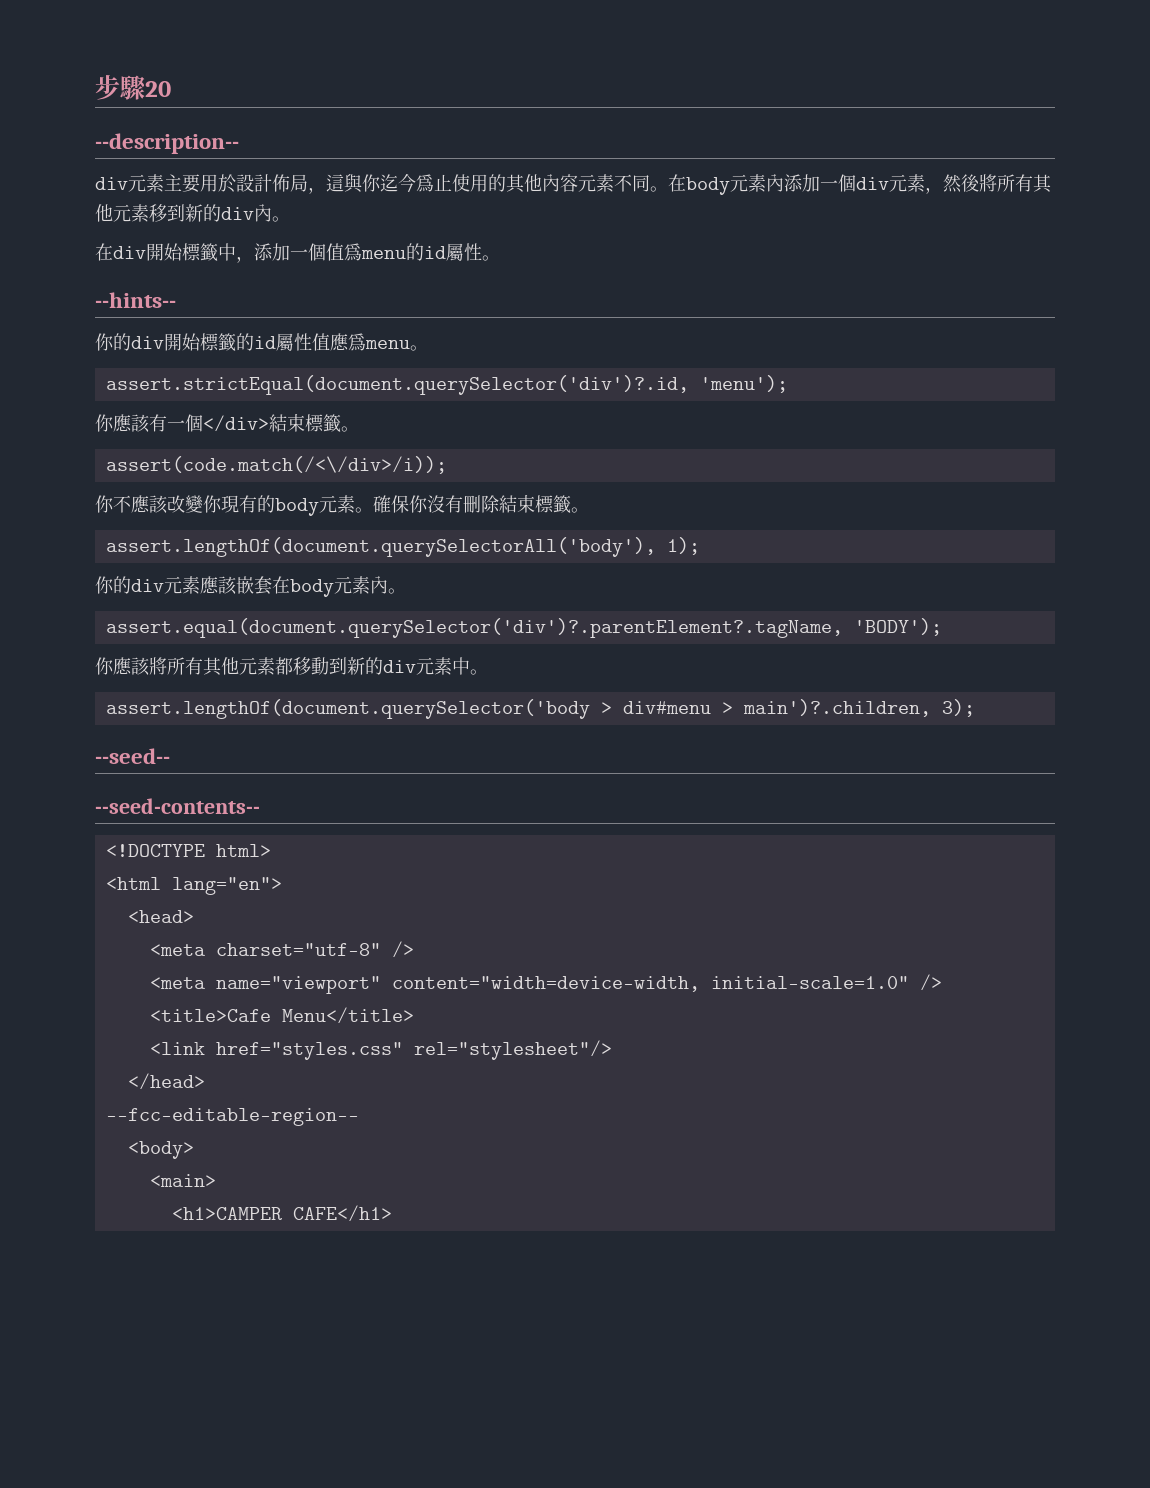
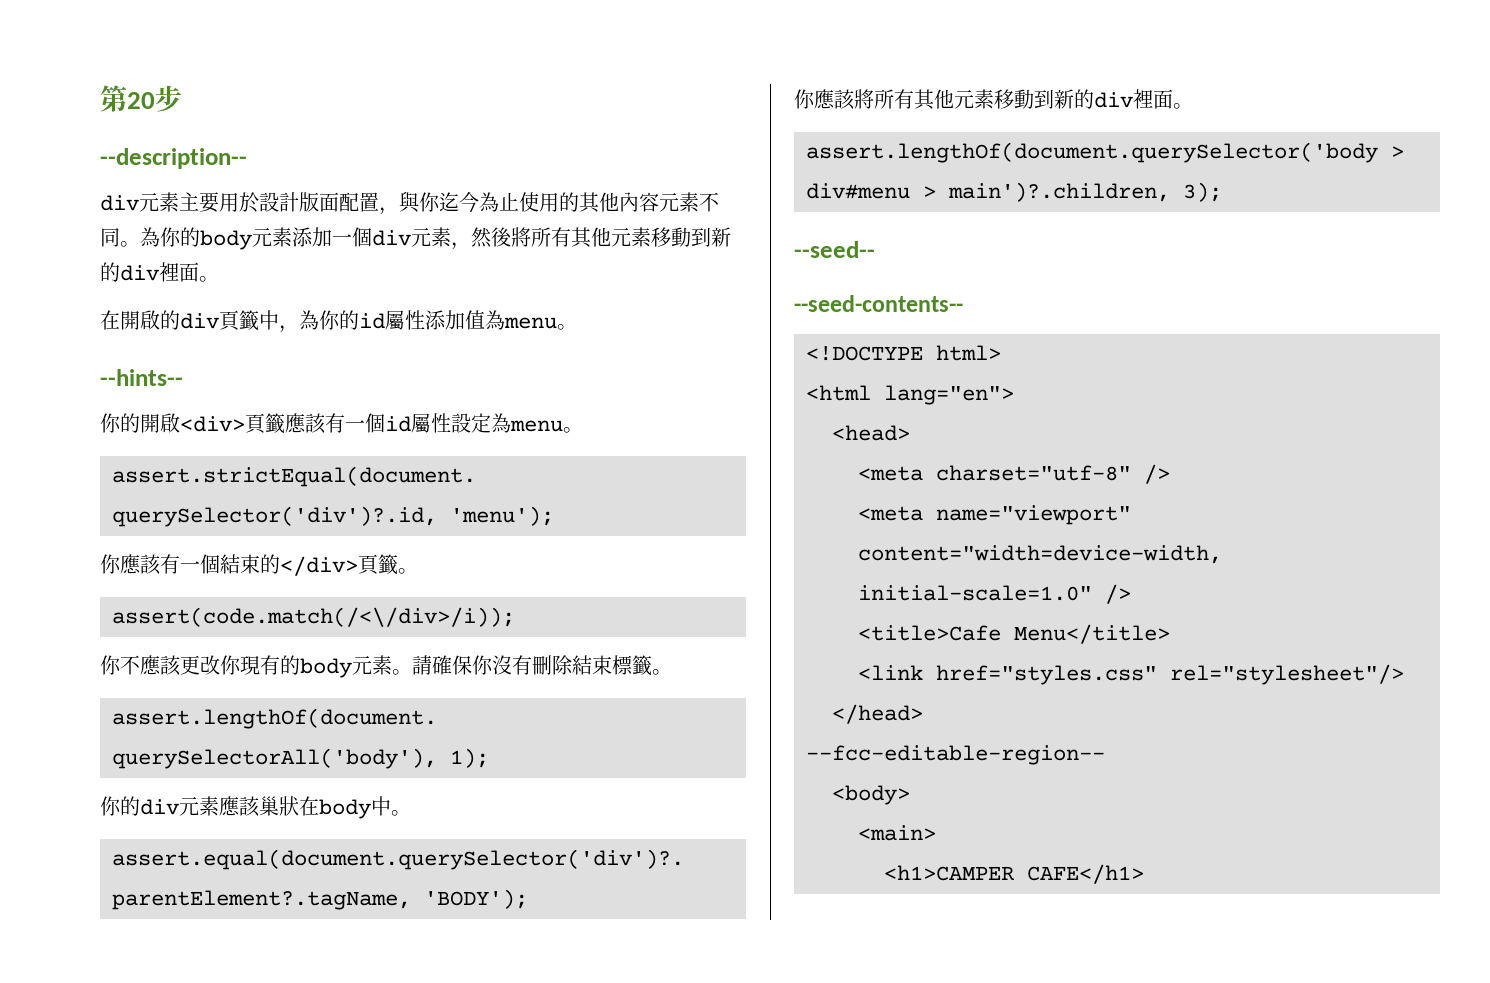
(95, 87) none -> [100,85,155,112] 第20
[119,75,171,100] 驟20 -> (182, 98) none
[272,174,344,194] 佈局，這 -> [299,192,399,215] 版面配置，
[416,174,434,192] 爲 -> [479,192,499,212] 為
[668,174,784,195] 在body元素內 -> [140,227,292,250] 為你的body元素
[167,204,272,222] 到新的div內 -> [671,227,731,247] [100,262,199,282] 動到新的div裡面
[113,243,500,263] [95,292,176,308] [95,333,366,351] div開始標籤中，添加一個值爲menu的id屬性。 // --hints-- // 你的div開始標籤的id屬性值應爲 -> [120,310,577,333] [100,369,183,386] [100,413,511,434] 開啟的div頁籤中，為你的id屬性添加值為menu。 // --hints-- // 你的開啟<div>頁籤應該有一個id屬性設定為
[203,414,324,432] </div>結束標 -> [220,554,379,576] 結束的</div>頁
[167,495,203,513] 改變 -> [180,655,220,675] 更改
(373, 510) none -> [412,655,432,675] 請
[236,576,388,597] 嵌套在body元素內 -> [259,796,391,819] 巢狀在body中
[275,657,470,675] 都移動到新的div元素中 -> [994,89,1173,109] 移動到新的div裡面

